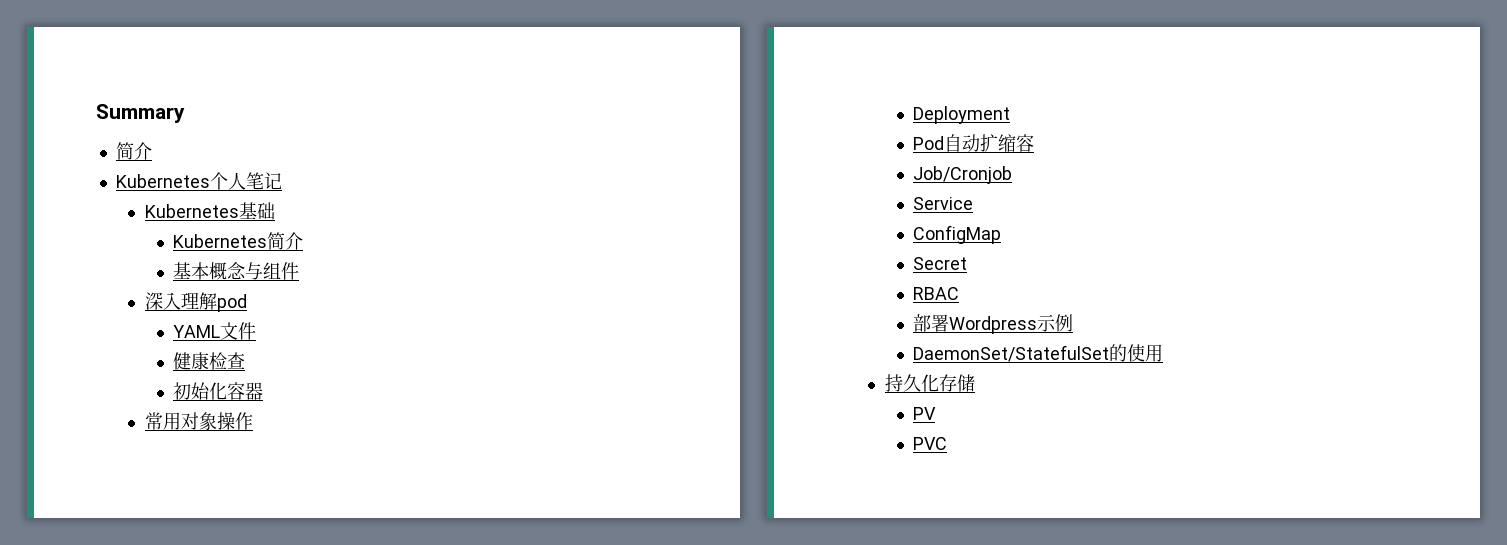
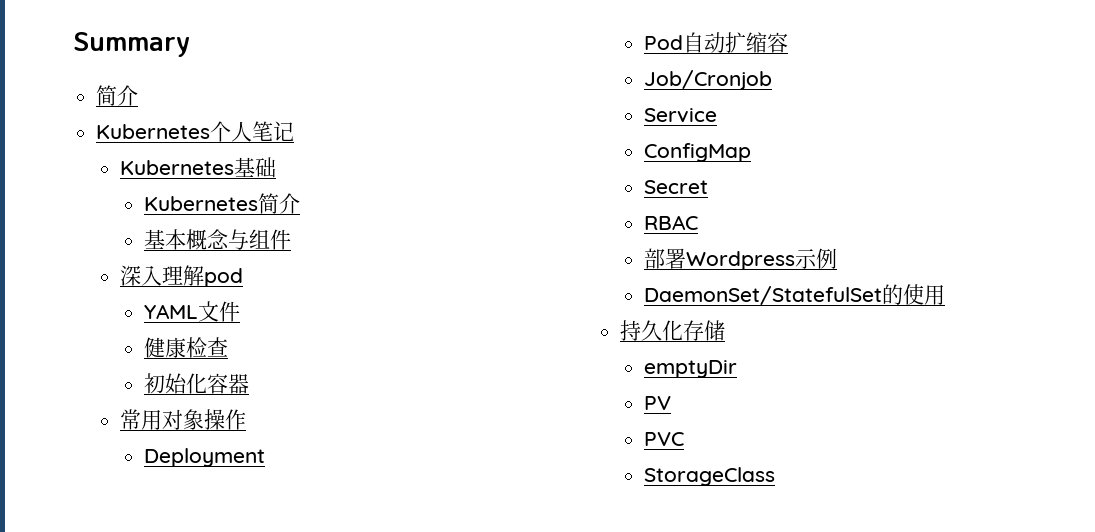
(975, 383) none -> [643,360,737,378] // emptyDir
(948, 443) none -> [643,467,775,486] // StorageClass

